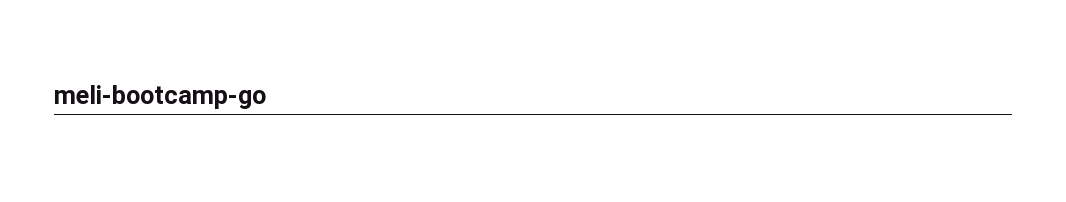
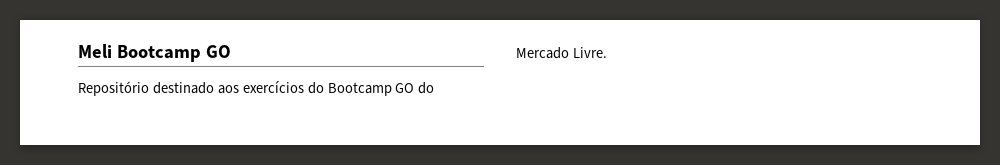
[54,85,266,109] meli-bootcamp-go -> [78,44,231,62] [78,81,435,96] [516,47,607,59] Meli Bootcamp GO // Repositório destinado aos exercícios do Bootcamp GO do Mercado Livre.

